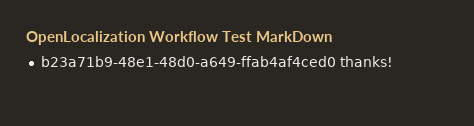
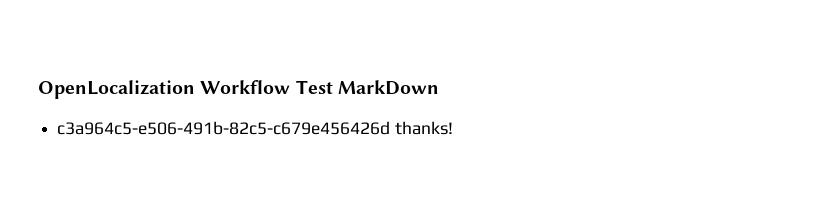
[40,56,336,67] b23a71b9-48e1-48d0-a649-ffab4af4ced0 -> [57,121,391,135] c3a964c5-e506-491b-82c5-c679e456426d

